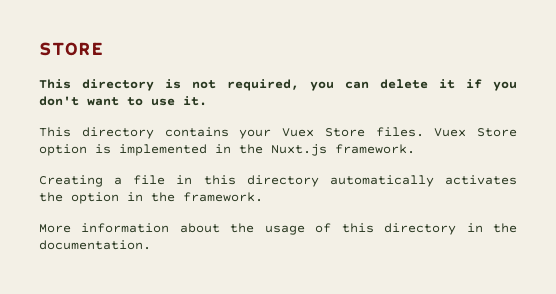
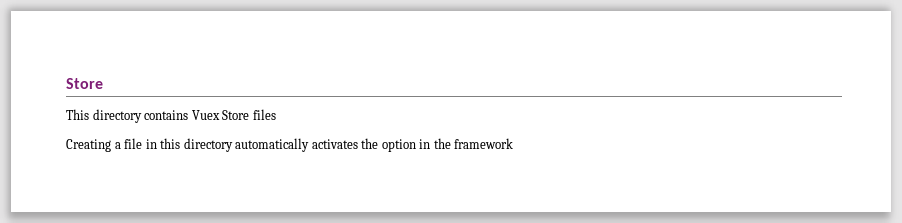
[39,42,104,56] [39,79,517,91] [39,96,207,106] STORE // This directory is not required, you can delete it if you don't want to use it. -> [66,78,103,89] Store
[239,127,517,139] [39,144,415,156] your Vuex Store files. Vuex Store option is implemented in the Nuxt.js framework. -> [191,109,276,120] Vuex Store files
[183,192,263,202] [39,223,518,235] [39,240,151,250] framework. // More information about the usage of this directory in the documentation. -> [454,138,514,149] framework

